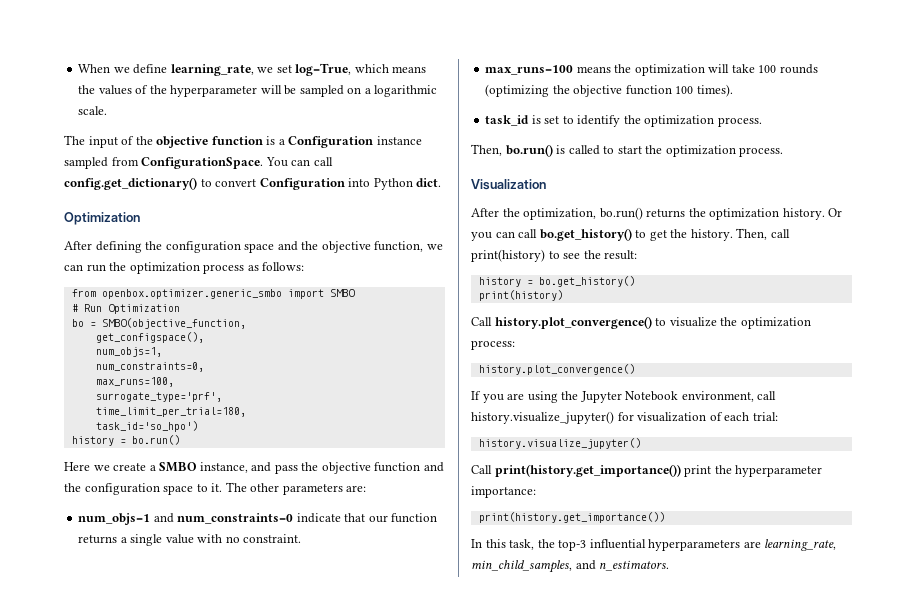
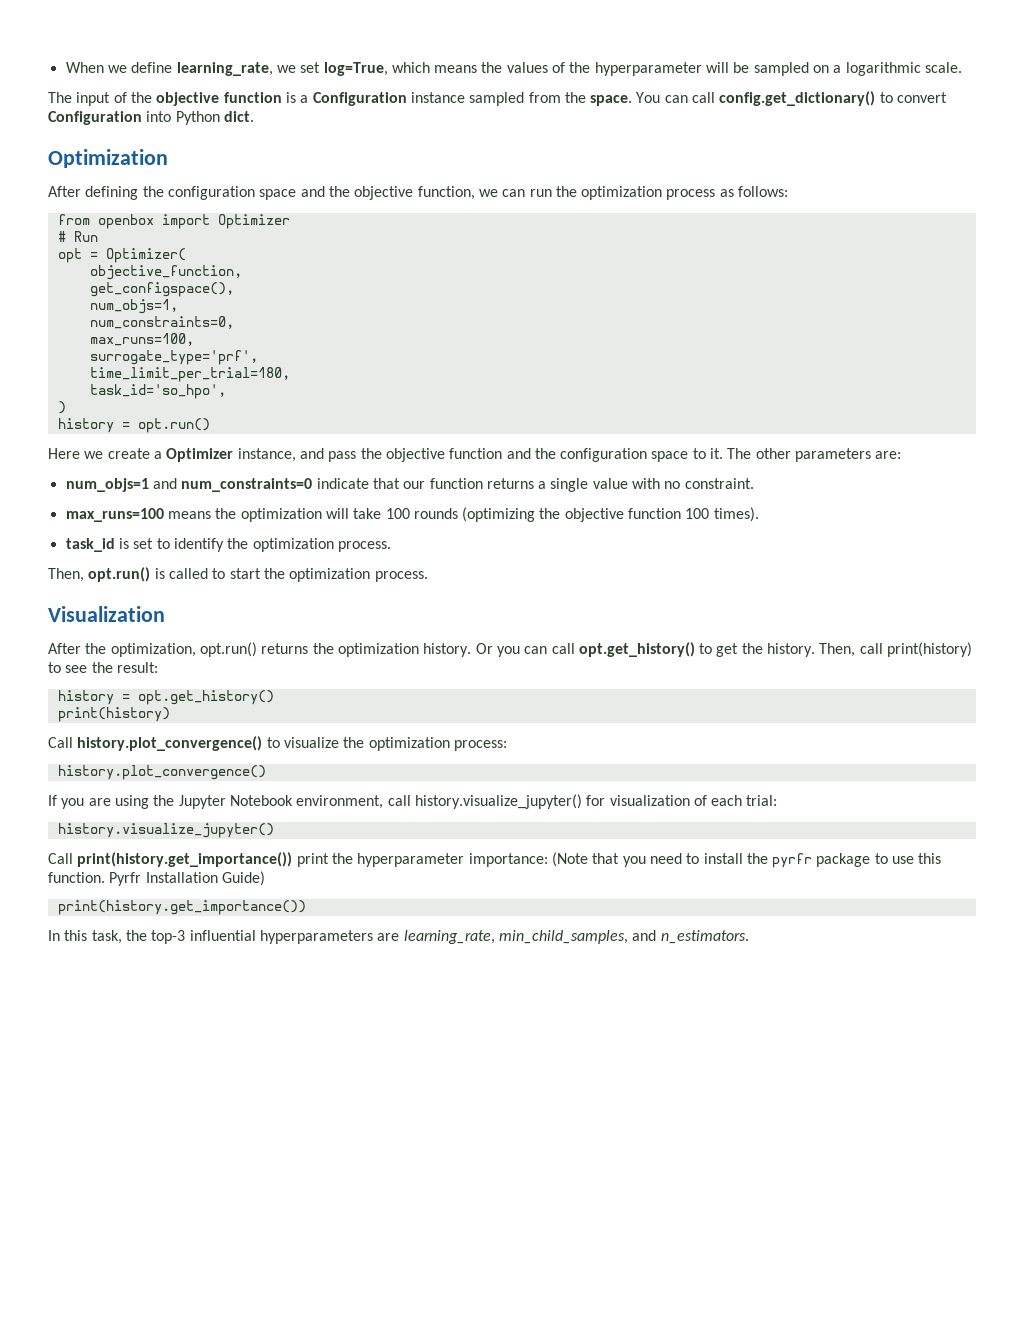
[141,157,264,169] ConfigurationSpace. -> [564,92,633,106] the space.
[101,289,355,299] openbox.optimizer.generic_smbo import SMBO -> [97,214,290,229] openbox import Optimizer
[107,304,180,314] [71,318,246,329] Optimization // bo = SMBO(objective_function, -> [57,248,186,263] [89,265,242,280] // opt = Optimizer( // objective_function,
[95,421,198,432] [71,435,180,446] task_id='so_hpo') // history = bo.run() -> [89,384,226,399] [57,401,66,414] [57,418,210,433] task_id='so_hpo', // ) // history = opt.run()
[159,462,198,472] SMBO -> [166,448,234,462] Optimizer
[505,144,553,157] bo.run() -> [88,567,151,582] opt.run()
[599,207,643,220] bo.run() -> [199,642,257,657] opt.run()
[539,228,632,241] bo.get_history() -> [578,642,695,657] opt.get_history()
[538,276,635,287] bo.get_history() -> [137,690,274,705] opt.get_history()
(536, 492) none -> [551,852,942,868] [48,871,265,886] (Note that you need to install the pyrfr package to use this function. Pyrfr Installation Guide)

